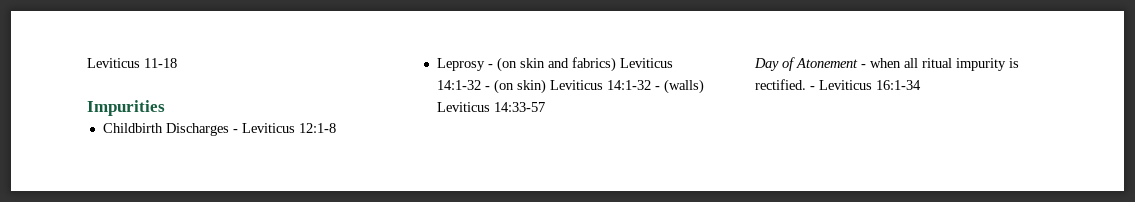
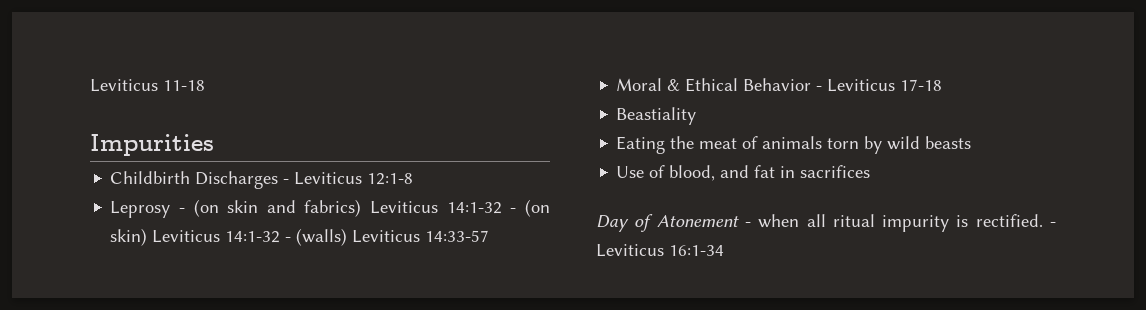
(545, 107) none -> [616,78,943,92] [616,107,697,125] [616,136,972,154] [616,165,871,181] // Moral & Ethical Behavior - Leviticus 17-18 // Beastiality // Eating the meat of animals torn by wild beasts // Use of blood, and fat in sacrifices

